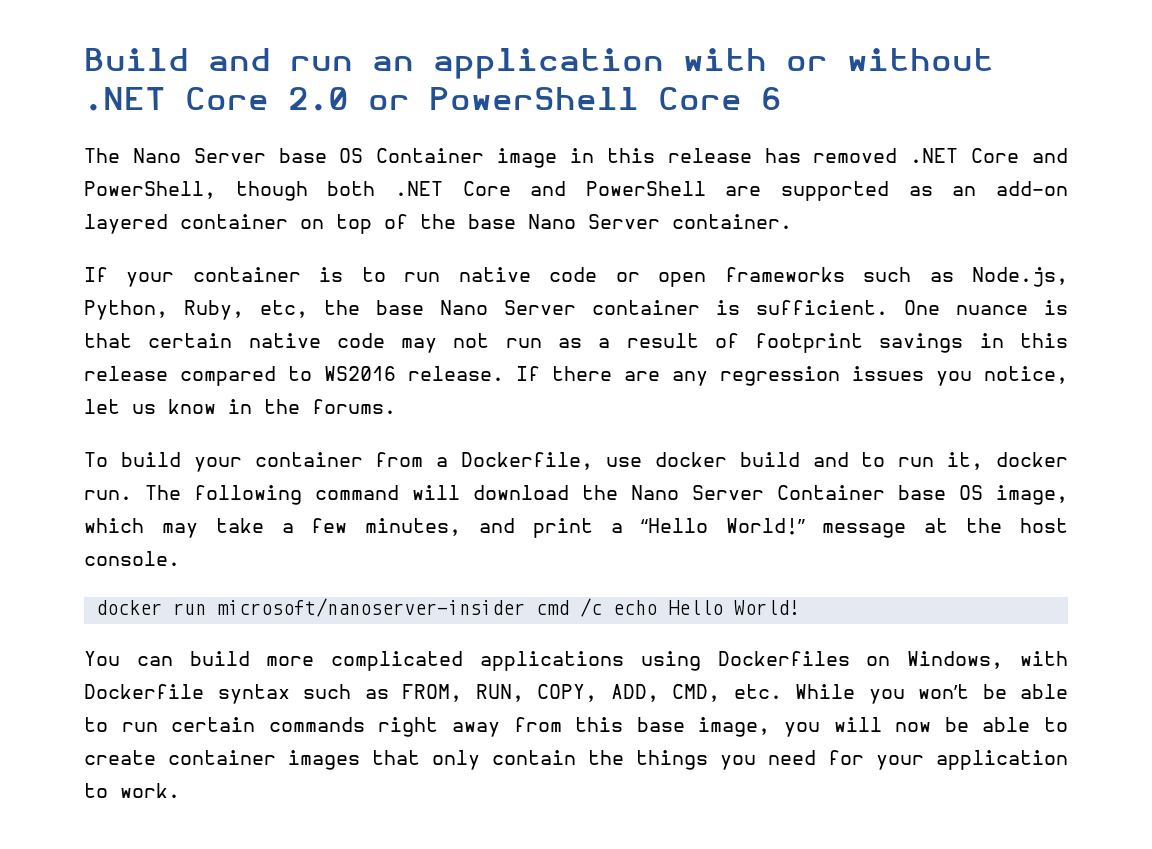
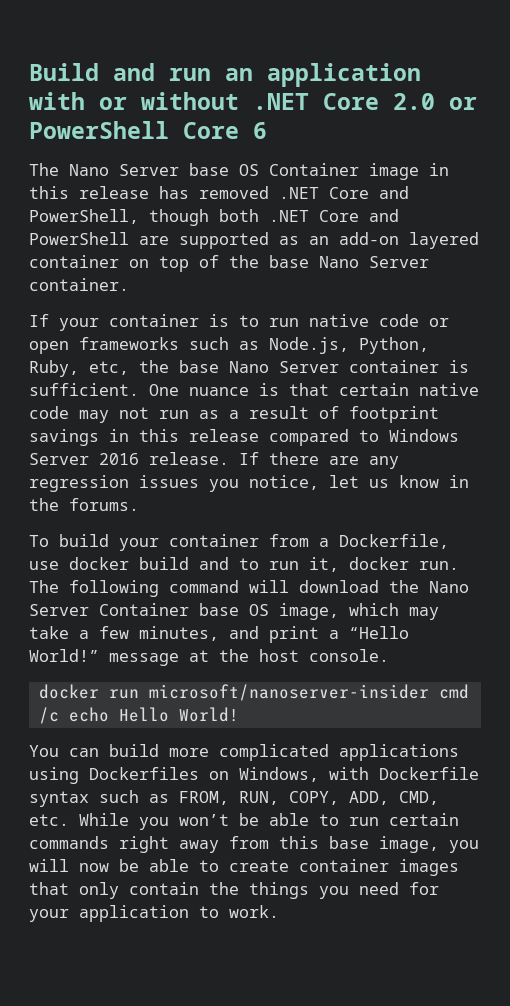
[324,366,396,381] WS2016 -> [389,429,459,442] [29,453,139,465] Windows Server 2016

